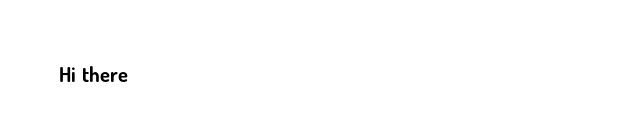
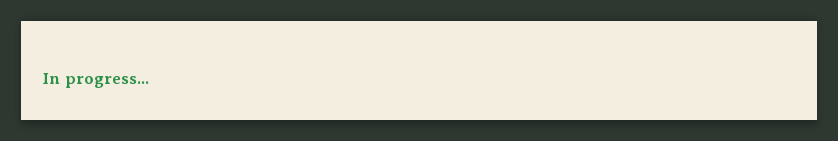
[59,66,128,82] Hi there -> [42,73,149,88] In progress...

